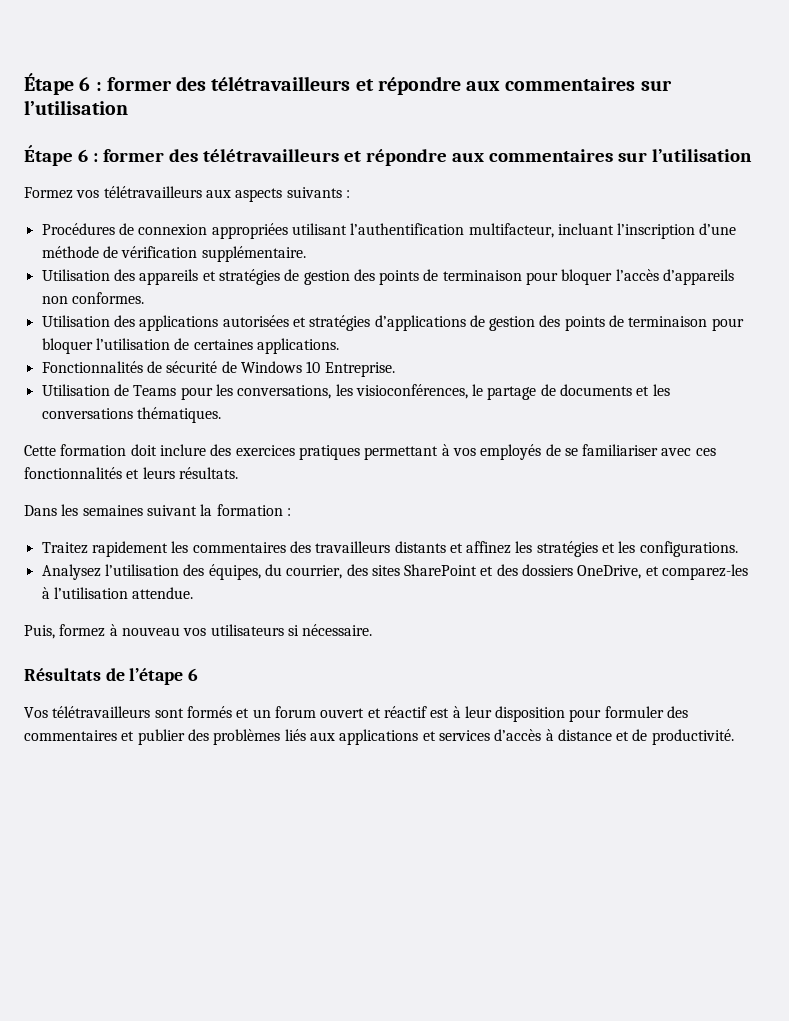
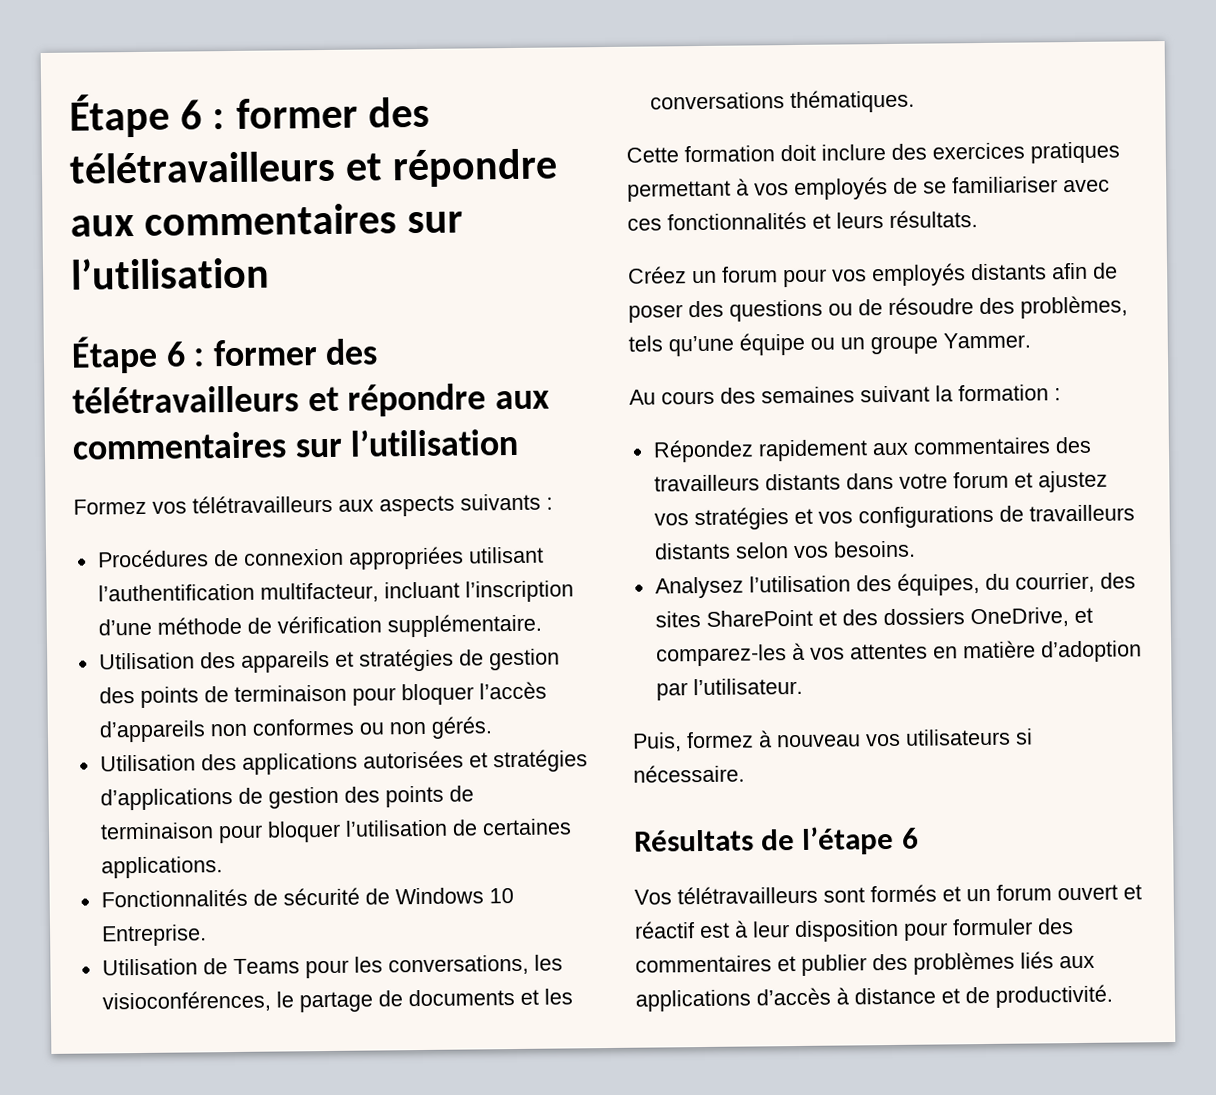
[71,292,144,304] conformes. -> [251,716,493,739] conformes ou non gérés.
[24,504,79,516] Dans les -> [628,262,1118,288] [628,295,1128,323] [628,332,1031,357] [629,387,756,405] Créez un forum pour vos employés distants afin de poser des questions ou de résoudre des problèmes, tels qu’une équipe ou un groupe Yammer. // Au cours des
[41,541,189,557] Traitez rapidement les -> [652,439,909,463] Répondez rapidement aux
[449,541,738,557] et affinez les stratégies et les configurations. -> [845,470,1108,493] [653,504,1135,531] [653,540,916,560] dans votre forum et ajustez vos stratégies et vos configurations de travailleurs distants selon vos besoins.
[53,587,194,599] l’utilisation attendue. -> [809,640,1142,663] [655,677,803,701] vos attentes en matière d’adoption par l’utilisateur.
[422,730,490,741] et services -> (751, 1000) none

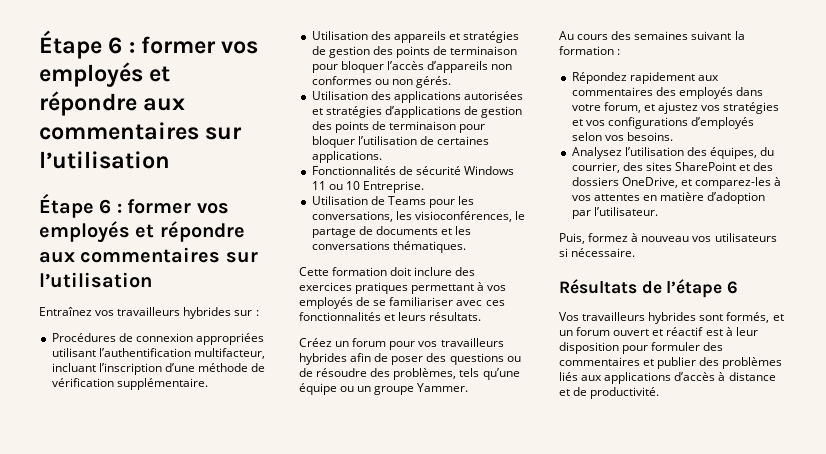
[69,93,430,138] [69,150,336,184] Étape 6 : former des télétravailleurs -> [39,30,259,59] [39,62,143,87] Étape 6 : former vos employés
[325,338,379,365] [72,383,550,417] [72,427,520,460] [73,493,541,517] des télétravailleurs et répondre aux commentaires sur l’utilisation // Formez vos télétravailleurs aux aspects suivants -> [196,203,229,214] [39,221,245,243] [39,247,258,263] [39,272,152,288] [39,307,253,319] vos employés et répondre aux commentaires sur l’utilisation // Entraînez vos travailleurs hybrides sur
[364,887,484,905] de Windows -> [463,166,514,175] [311,181,343,190] Windows 11 ou
[871,263,1047,287] employés distants -> [440,338,504,347] [299,353,347,365] travailleurs hybrides
[653,473,841,492] travailleurs distants -> [678,87,733,99] employés
[952,471,1009,489] forum -> [603,102,641,113] forum,
[998,504,1135,522] [653,542,731,560] de travailleurs distants -> [690,117,754,129] d’employés
[677,884,937,905] télétravailleurs sont formés -> [582,312,770,324] travailleurs hybrides sont formés,

